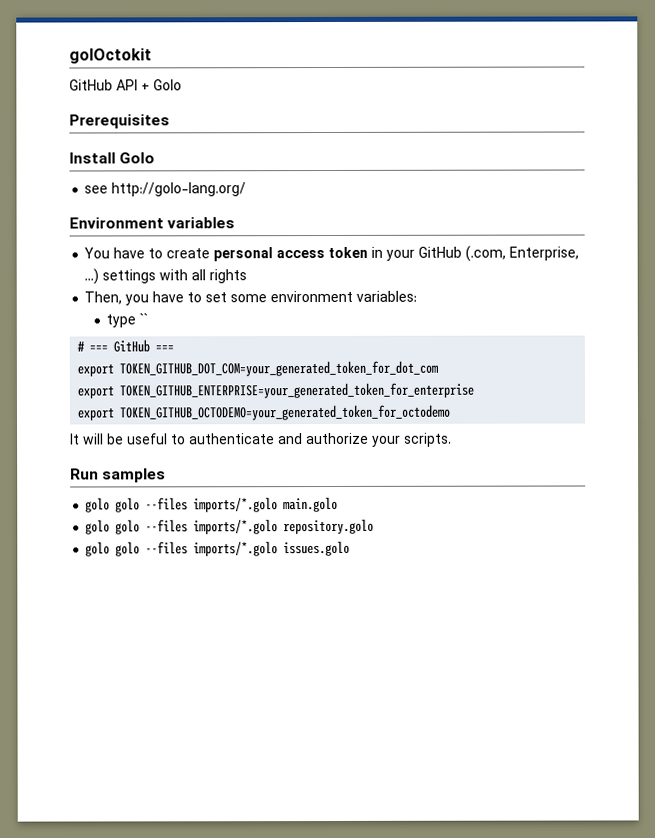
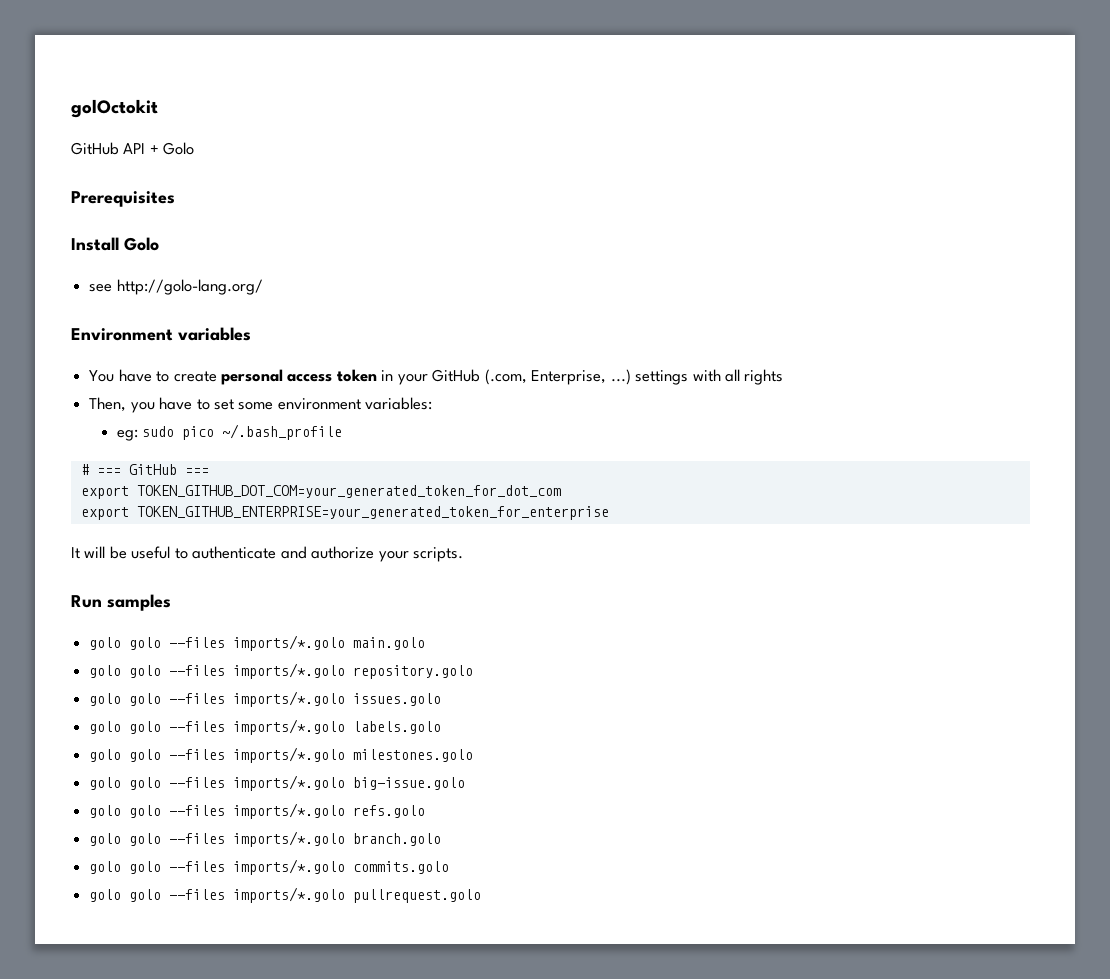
[106,313,149,328] type `` -> [116,424,343,441] eg: sudo pico ~/.bash_profile
[77,404,452,421] // export TOKEN_GITHUB_OCTODEMO=your_generated_token_for_octodemo -> (609, 513) none
(351, 548) none -> [89,719,442,735] [89,747,474,763] [89,775,466,791] [89,803,426,819] [89,831,442,847] [89,859,450,875] [89,887,482,903] // golo golo --files imports/*.golo labels.golo // golo golo --files imports/*.golo milestones.golo // golo golo --files imports/*.golo big-issue.golo // golo golo --files imports/*.golo refs.golo // golo golo --files imports/*.golo branch.golo // golo golo --files imports/*.golo commits.golo // golo golo --files imports/*.golo pullrequest.golo

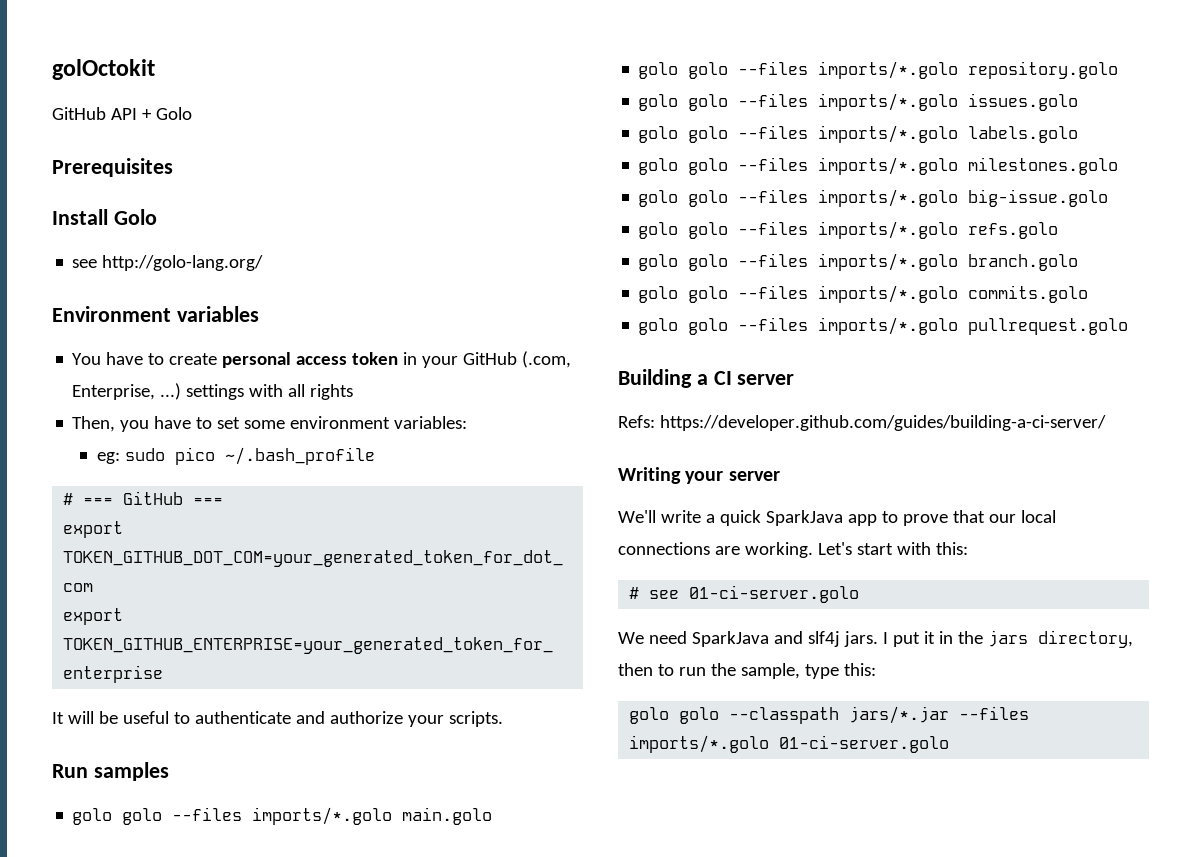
(482, 896) none -> [618,369,795,388] [618,415,1106,431] [618,467,780,484] [618,510,1056,526] [618,542,968,558] [629,585,860,603] [618,630,1133,648] [618,663,876,679] [629,706,1030,724] [629,735,950,753] // Building a CI server // Refs: https://developer.github.com/guides/building-a-ci-server/ // Writing your server // We'll write a quick SparkJava app to prove that our local connections are working. Let's start with this: // # see 01-ci-server.golo // We need SparkJava and slf4j jars. I put it in the jars directory, then to run the sample, type this: // golo golo --classpath jars/*.jar --files imports/*.golo 01-ci-server.golo

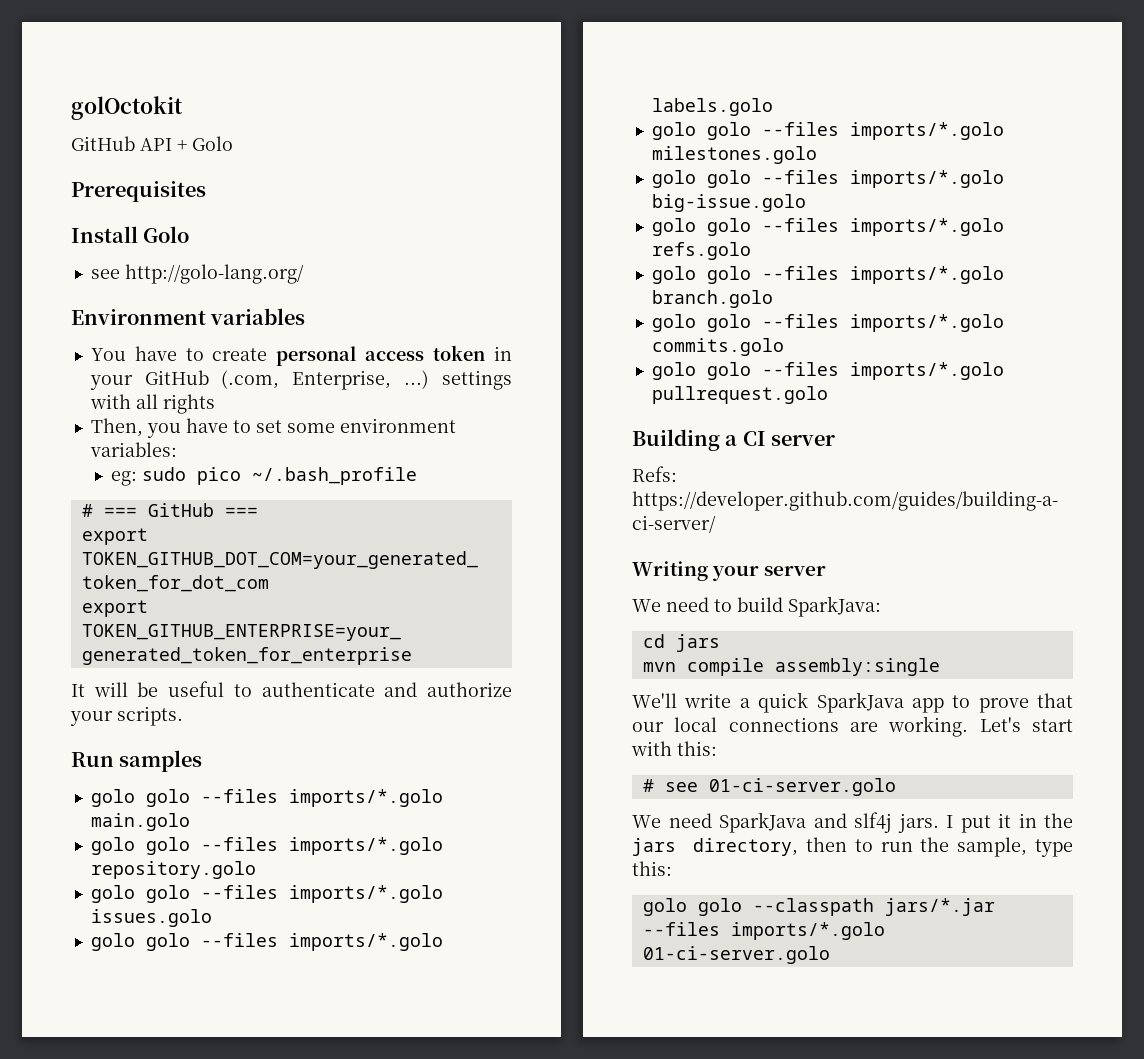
(780, 476) none -> [632,596,881,617] [642,634,720,652] [642,658,940,676] // We need to build SparkJava: // cd jars // mvn compile assembly:single

